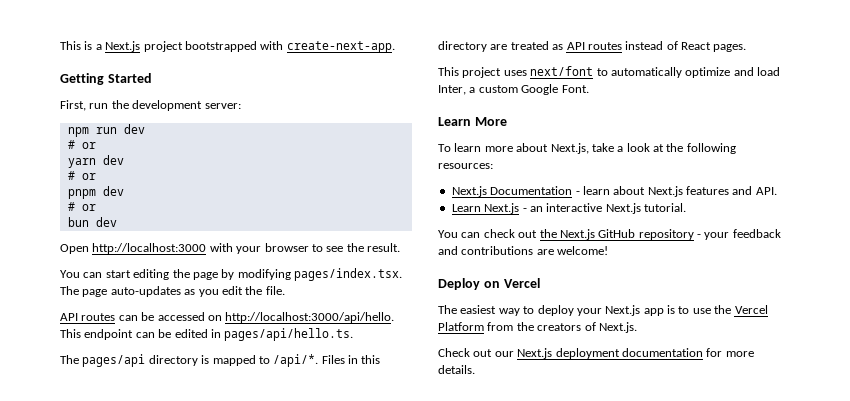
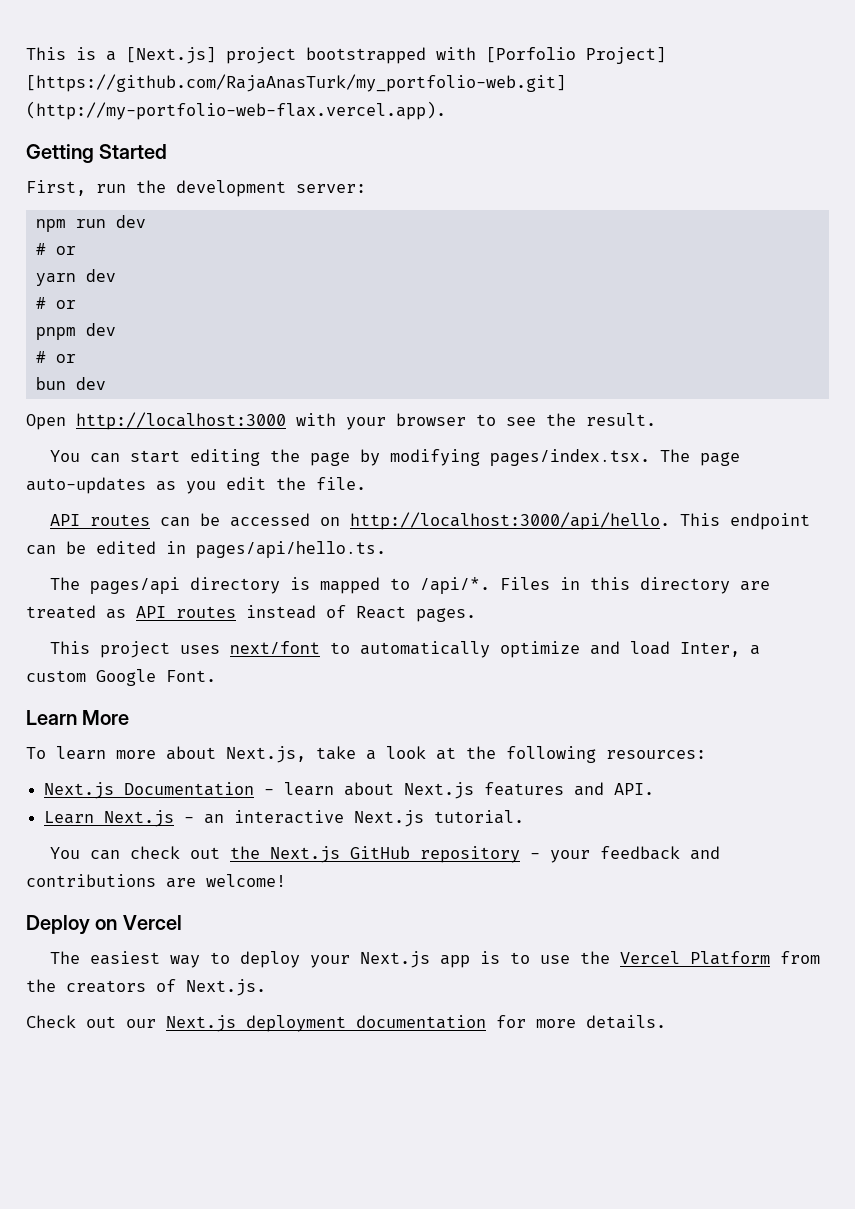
[105,41,141,52] Next.js -> [126,47,216,64] [Next.js]
[286,41,395,53] create-next-app. -> [486,47,666,64] [26,74,566,92] [26,101,446,120] [Porfolio Project] [https://github.com/RajaAnasTurk/my_portfolio-web.git] (http://my-portfolio-web-flax.vercel.app).

